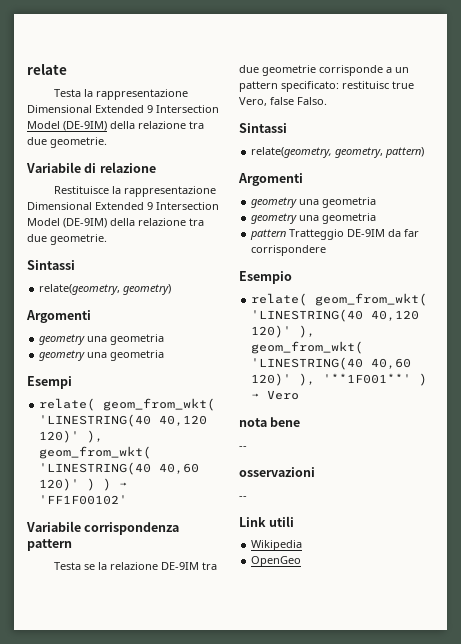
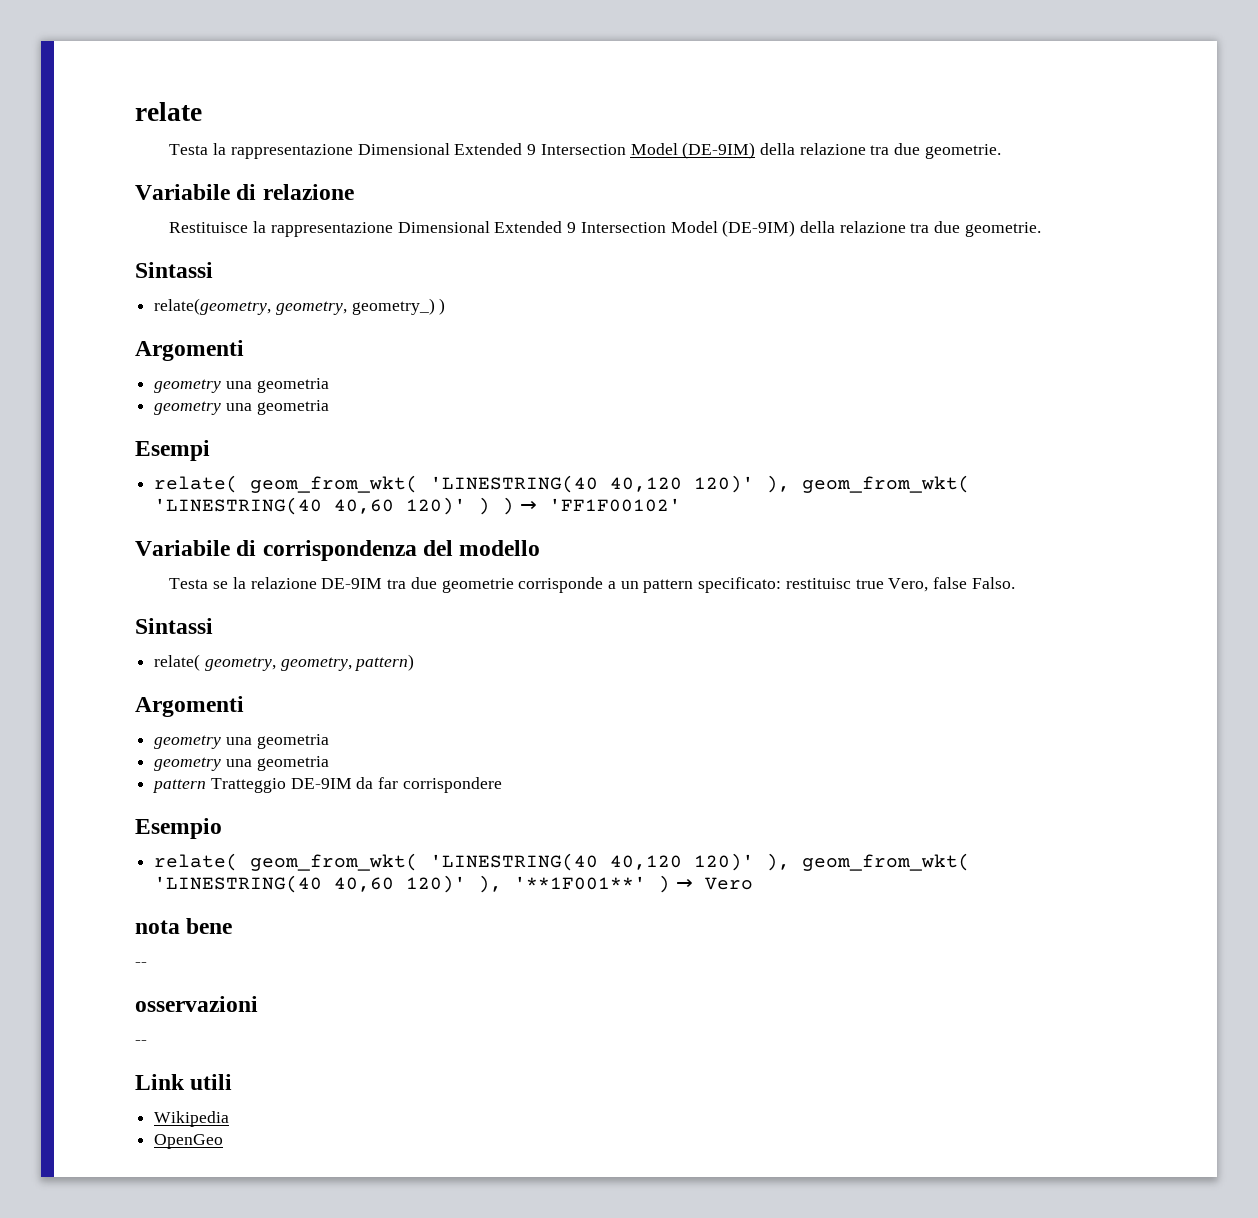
[123,284,172,295] geometry) -> [275,298,446,315] geometry, geometry_) )
[84,522,180,535] [27,539,72,551] corrispondenza pattern -> [236,540,541,561] di corrispondenza del modello
[251,147,333,158] relate(geometry, -> [154,654,276,671] relate( geometry,

